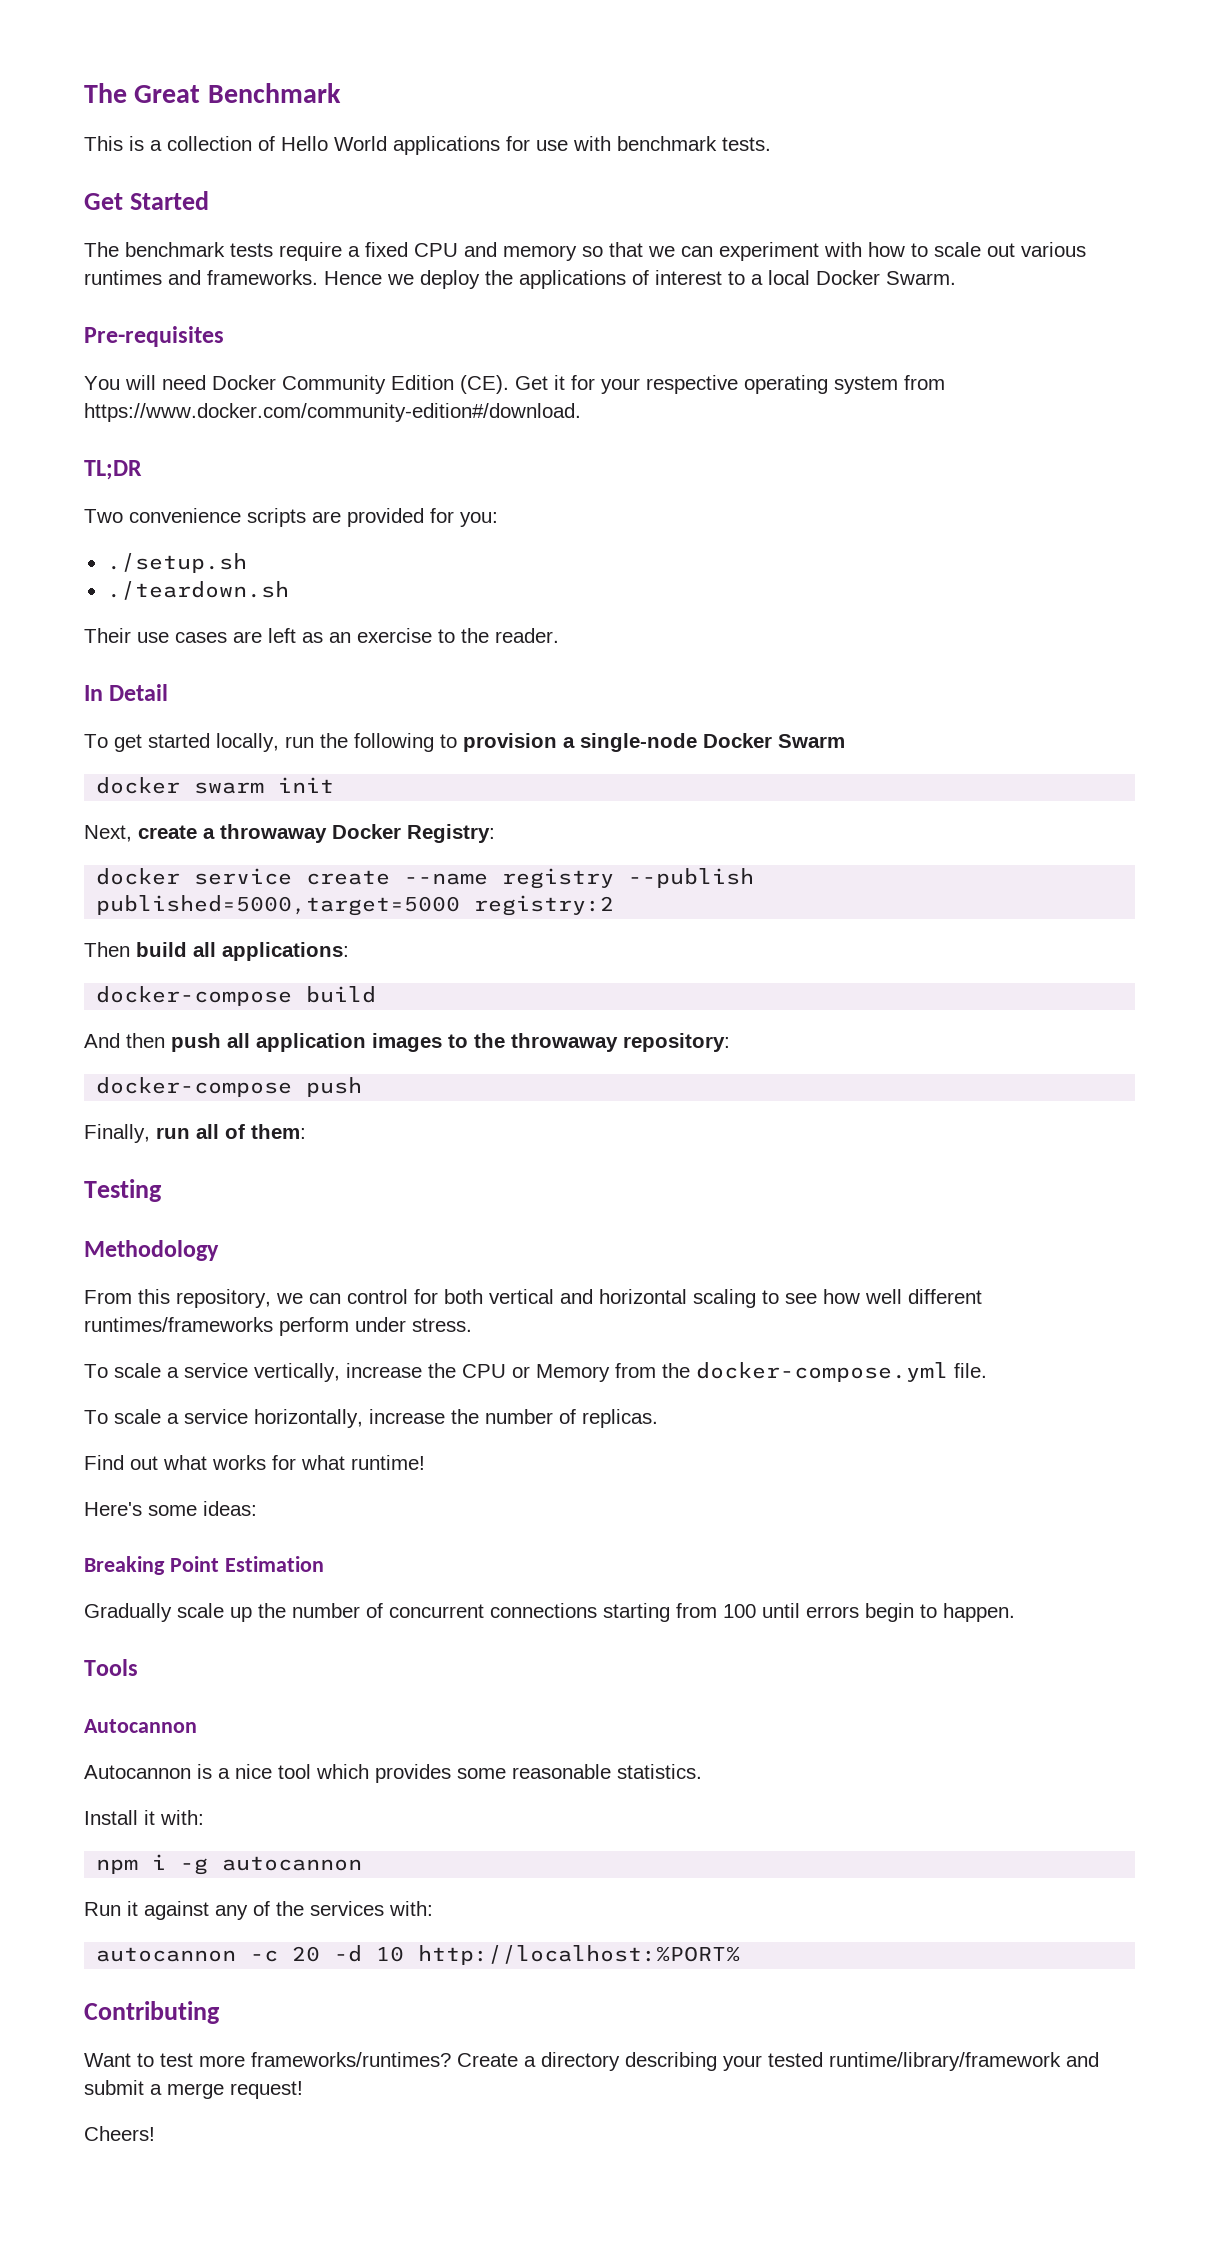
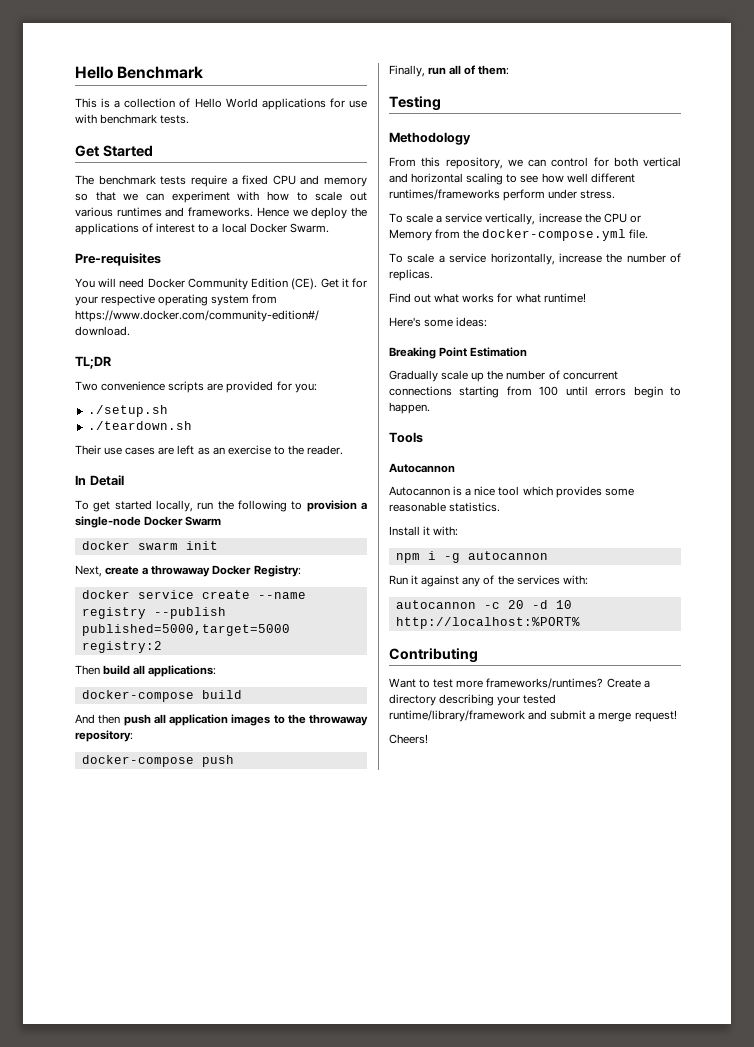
[84,83,201,103] The Great -> [75,66,113,79] Hello

